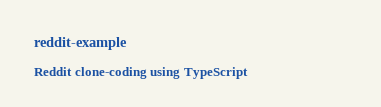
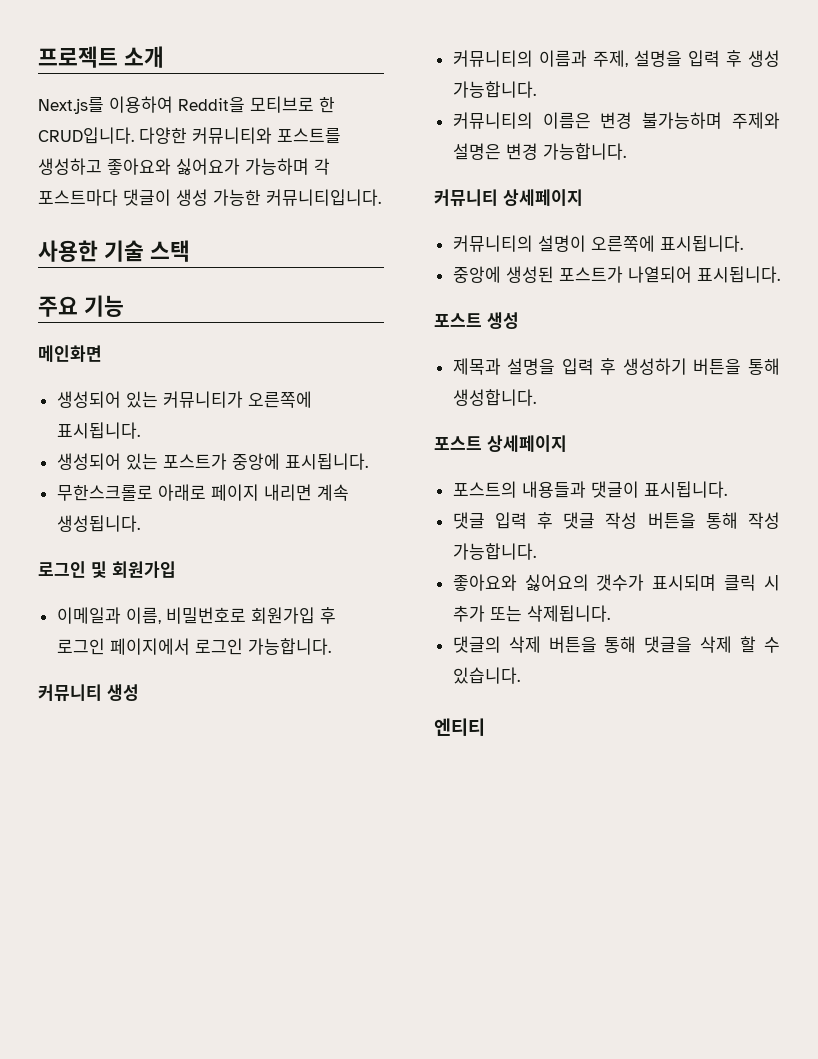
[34,37,127,50] [34,67,248,79] reddit-example // Reddit clone-coding using TypeScript -> [38,46,164,68] [38,96,335,114] [38,127,341,144] [38,158,330,175] [38,189,381,206] [38,240,190,262] [38,295,124,317] [38,345,102,362] [56,391,312,408] [56,422,140,439] [56,453,368,470] [56,484,349,501] [56,515,140,532] [38,561,176,578] [56,607,336,624] [56,638,331,655] [38,684,139,702] [452,50,780,67] [452,81,536,98] [452,112,780,129] [452,143,626,160] [434,189,583,207] [452,235,743,252] [452,266,780,283] [434,312,519,329] [452,358,780,375] [452,389,536,406] [434,435,567,452] [452,481,727,498] [452,512,780,529] [452,543,536,560] [452,574,780,591] [452,605,610,622] [452,636,780,653] [452,667,520,684] [434,718,485,736] 프로젝트 소개 // Next.js를 이용하여 Reddit을 모티브로 한 CRUD입니다. 다양한 커뮤니티와 포스트를 생성하고 좋아요와 싫어요가 가능하며 각 포스트마다 댓글이 생성 가능한 커뮤니티입니다. // 사용한 기술 스택 // 주요 기능 // 메인화면 // 생성되어 있는 커뮤니티가 오른쪽에 표시됩니다. // 생성되어 있는 포스트가 중앙에 표시됩니다. // 무한스크롤로 아래로 페이지 내리면 계속 생성됩니다. // 로그인 및 회원가입 // 이메일과 이름, 비밀번호로 회원가입 후 로그인 페이지에서 로그인 가능합니다. // 커뮤니티 생성 // 커뮤니티의 이름과 주제, 설명을 입력 후 생성 가능합니다. // 커뮤니티의 이름은 변경 불가능하며 주제와 설명은 변경 가능합니다. // 커뮤니티 상세페이지 // 커뮤니티의 설명이 오른쪽에 표시됩니다. // 중앙에 생성된 포스트가 나열되어 표시됩니다. // 포스트 생성 // 제목과 설명을 입력 후 생성하기 버튼을 통해 생성합니다. // 포스트 상세페이지 // 포스트의 내용들과 댓글이 표시됩니다. // 댓글 입력 후 댓글 작성 버튼을 통해 작성 가능합니다. // 좋아요와 싫어요의 갯수가 표시되며 클릭 시 추가 또는 삭제됩니다. // 댓글의 삭제 버튼을 통해 댓글을 삭제 할 수 있습니다. // 엔티티

